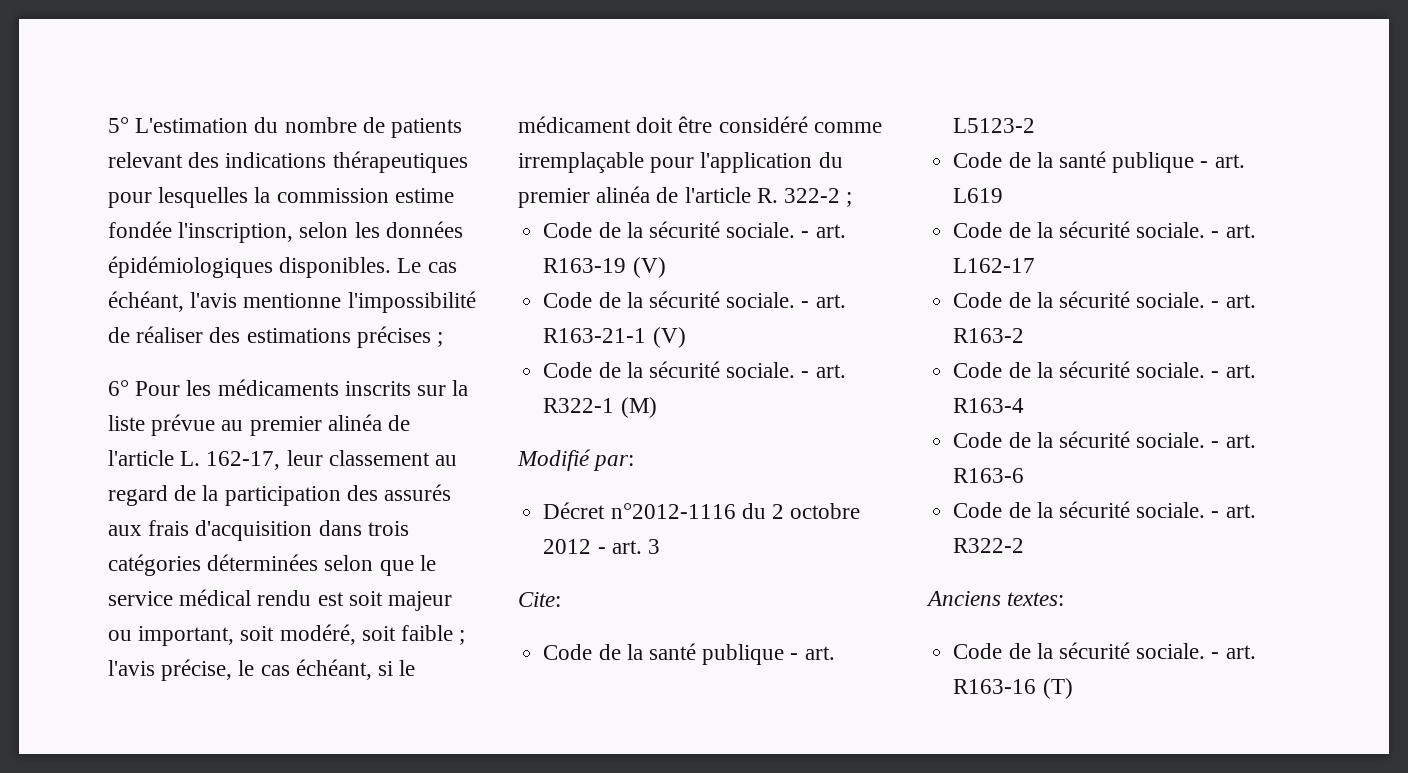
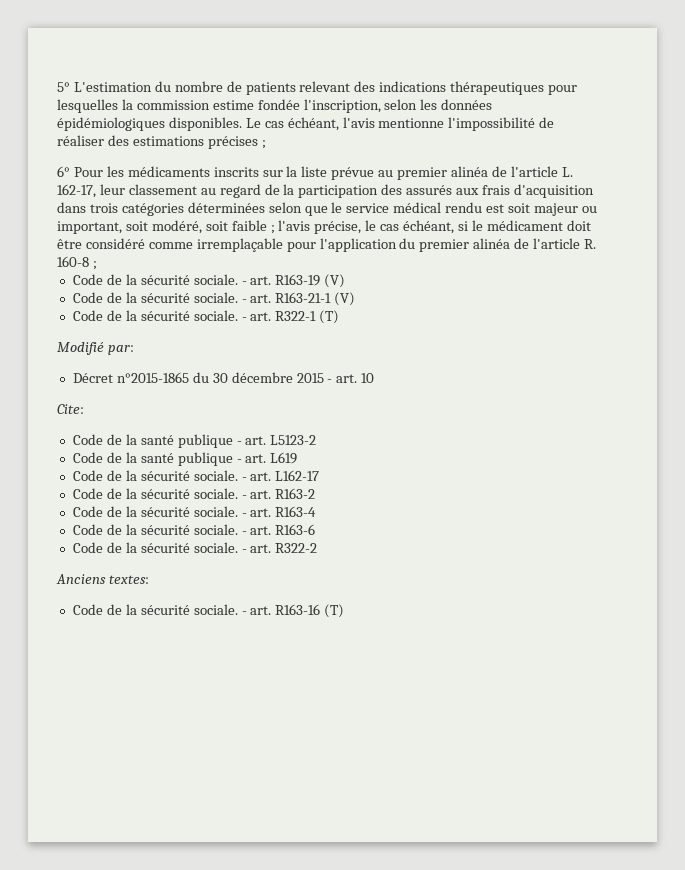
[784,188,841,203] 322-2 -> [57,256,89,267] 160-8
[620,397,657,418] (M) -> [319,310,340,324] (T)
[610,503,861,519] [543,539,660,554] n°2012-1116 du 2 octobre 2012 - art. 3 -> [116,372,375,383] n°2015-1865 du 30 décembre 2015 - art. 10

